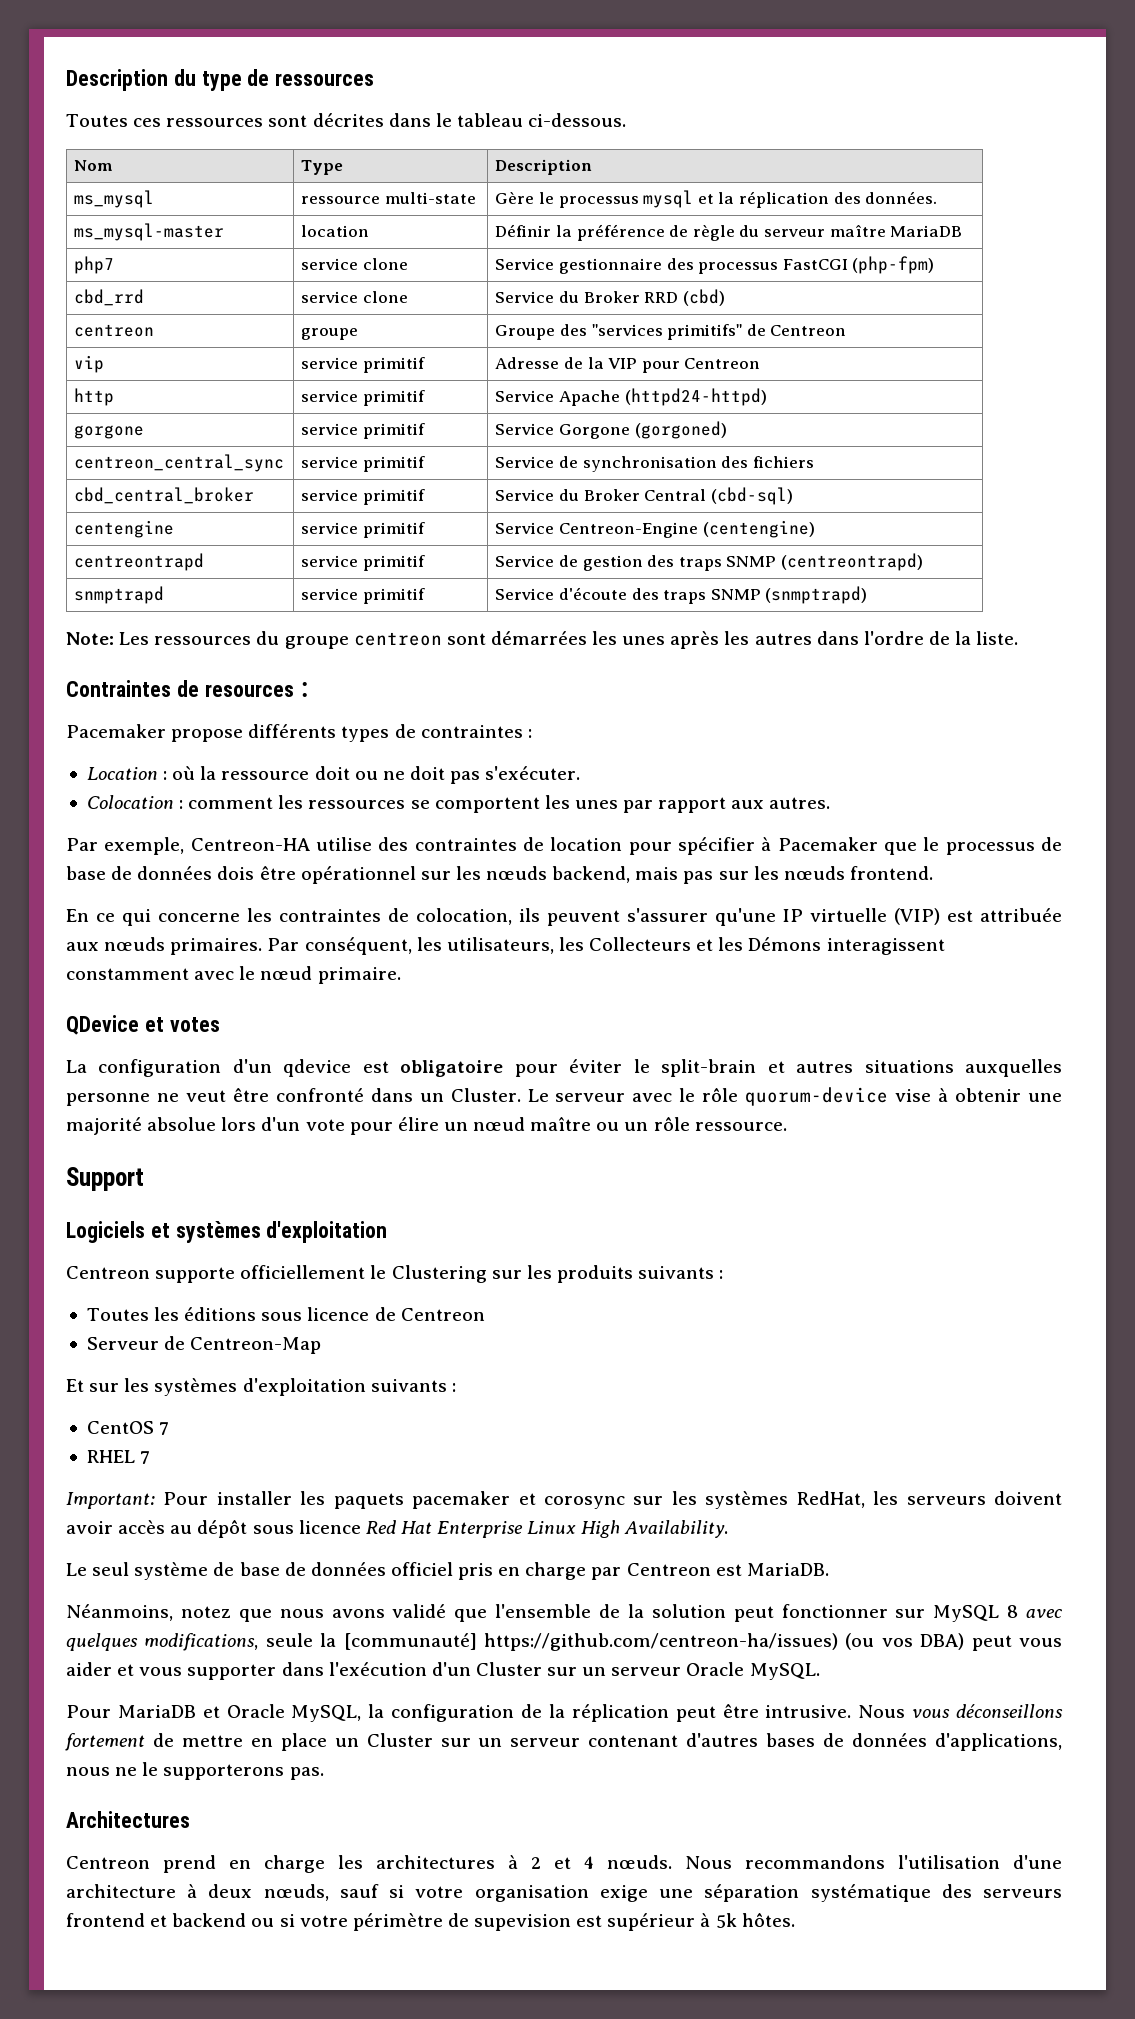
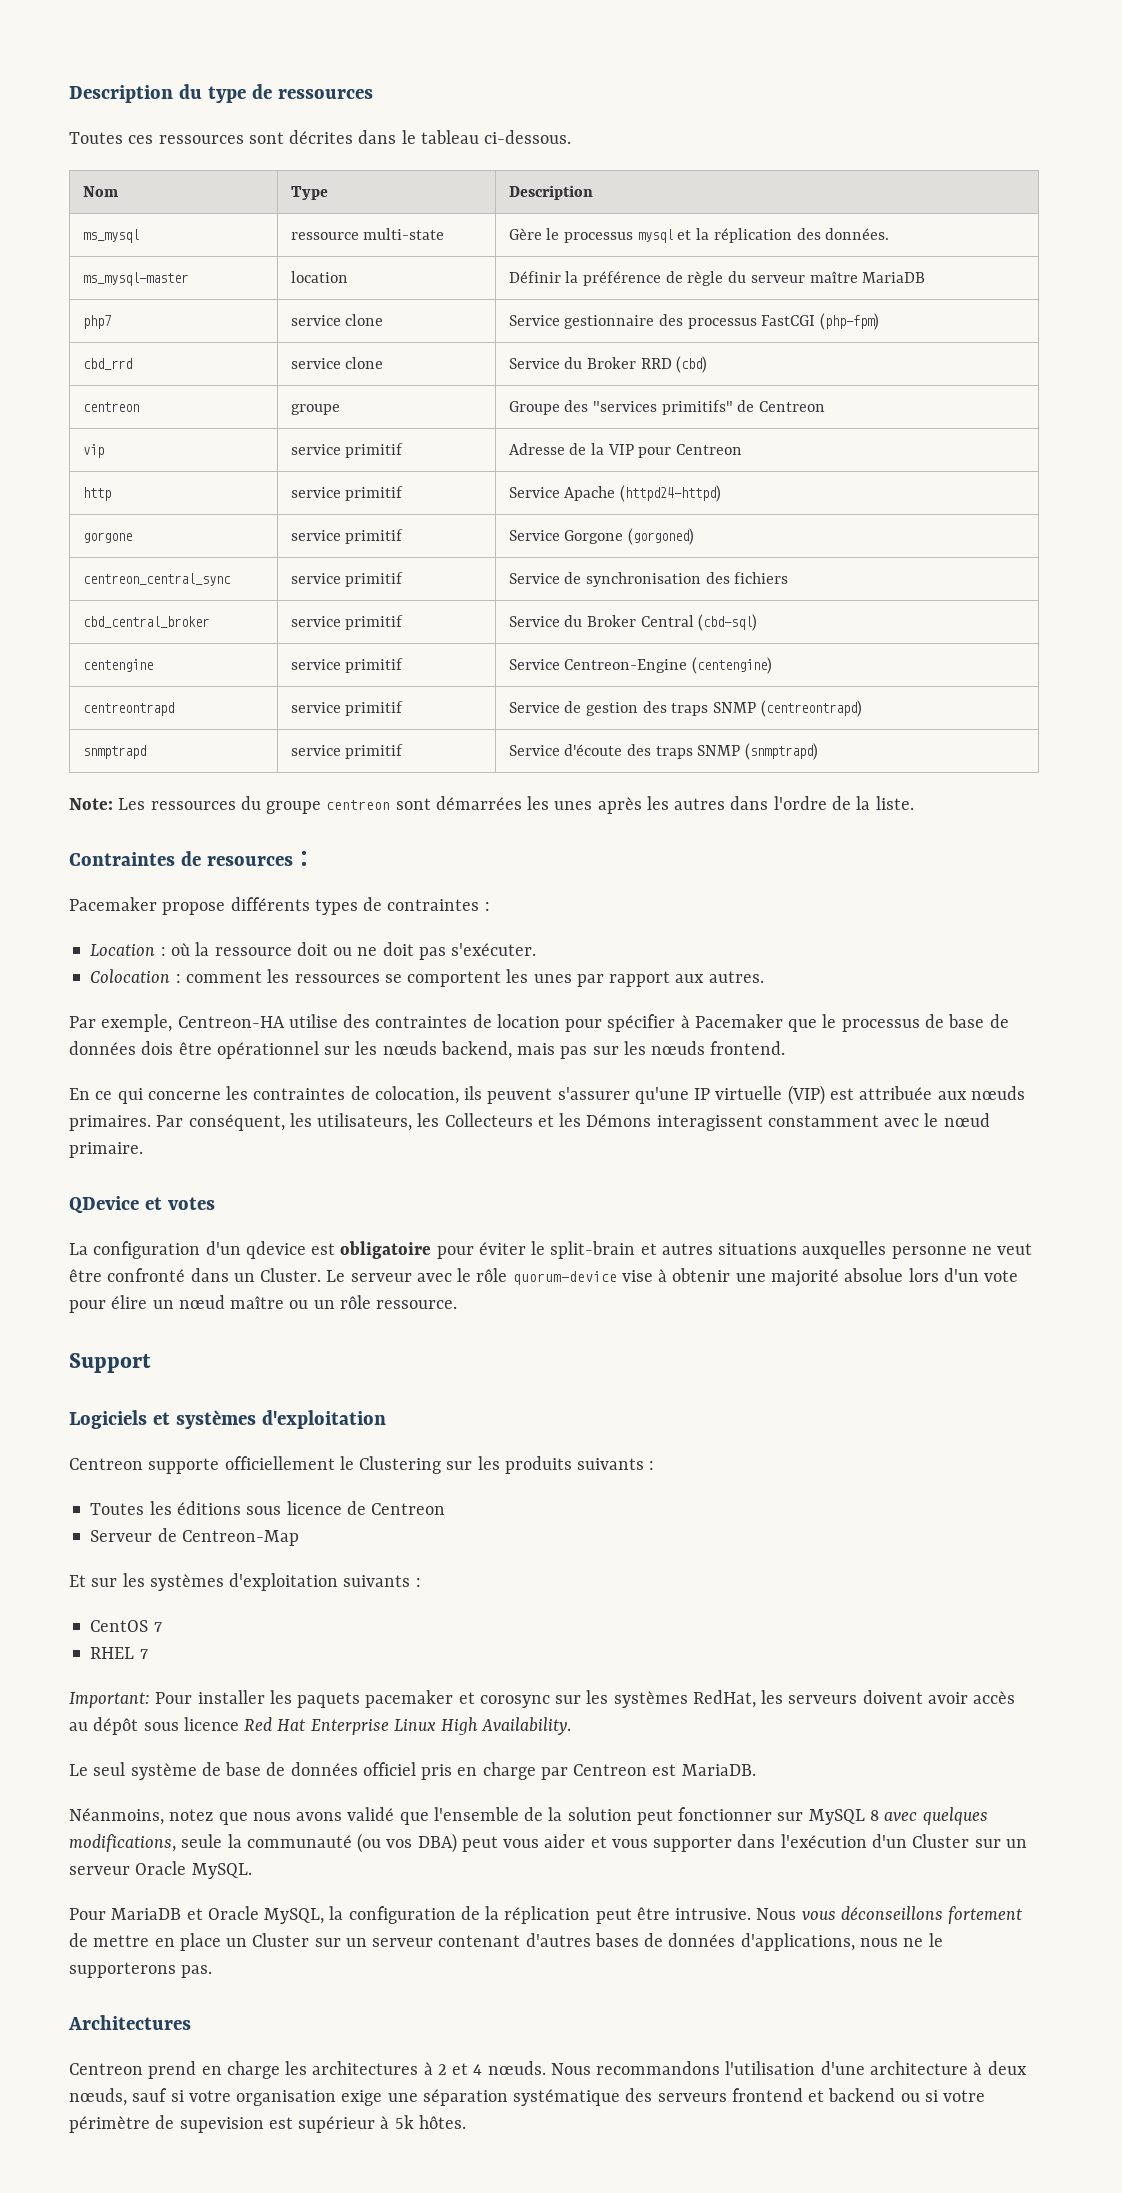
[343,1633,839,1651] [communauté] https://github.com/centreon-ha/issues) -> [246,1835,352,1848] communauté

